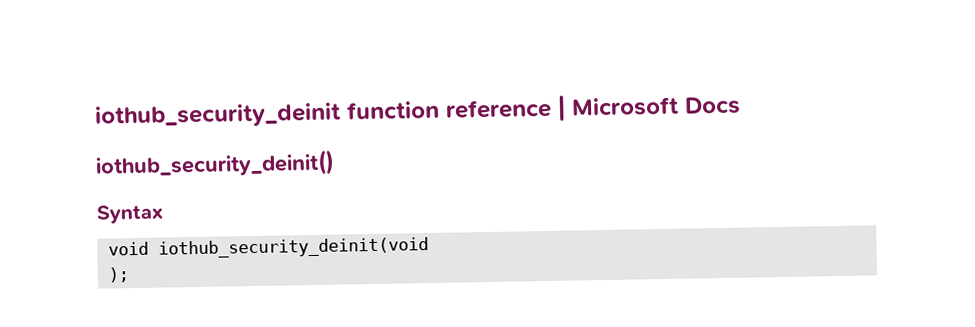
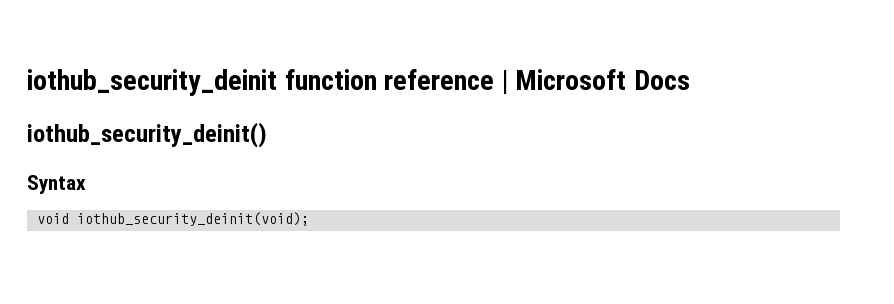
[157,237,429,259] [107,267,129,283] iothub_security_deinit(void // ); -> [77,212,310,226] iothub_security_deinit(void);

